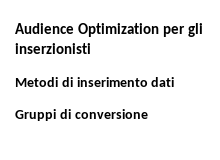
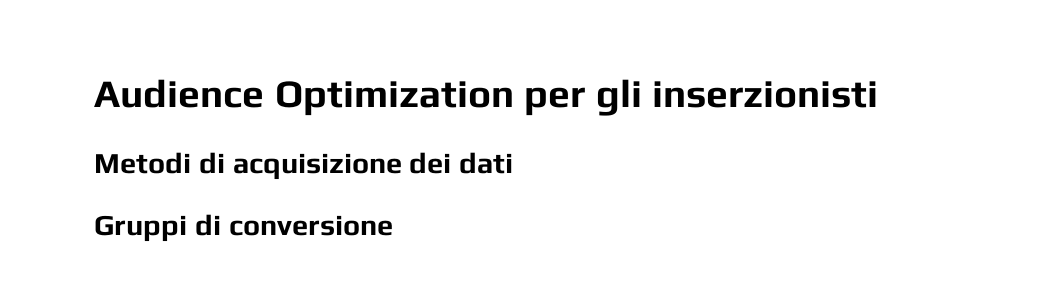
[76,77,148,87] inserimento -> [232,152,452,180] acquisizione dei

